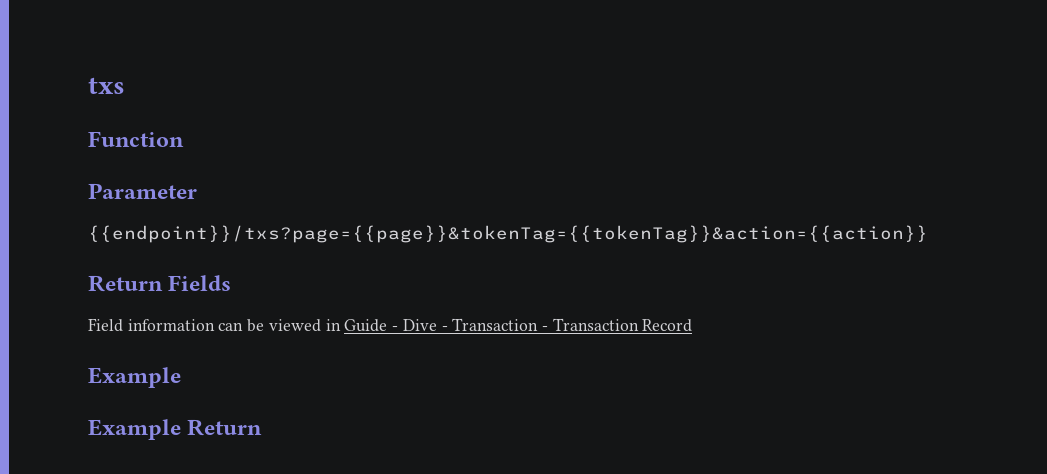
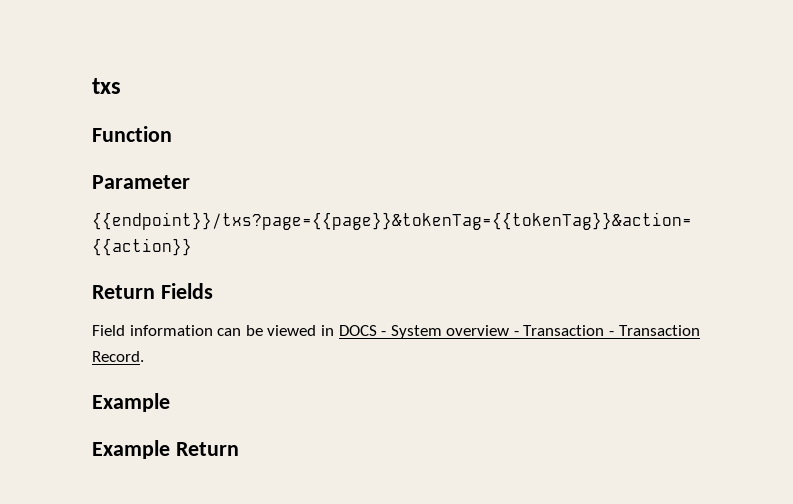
[344,319,437,332] Guide - Dive -> [338,325,510,339] DOCS - System overview
[642,319,693,332] Record -> [92,351,144,362] Record.

